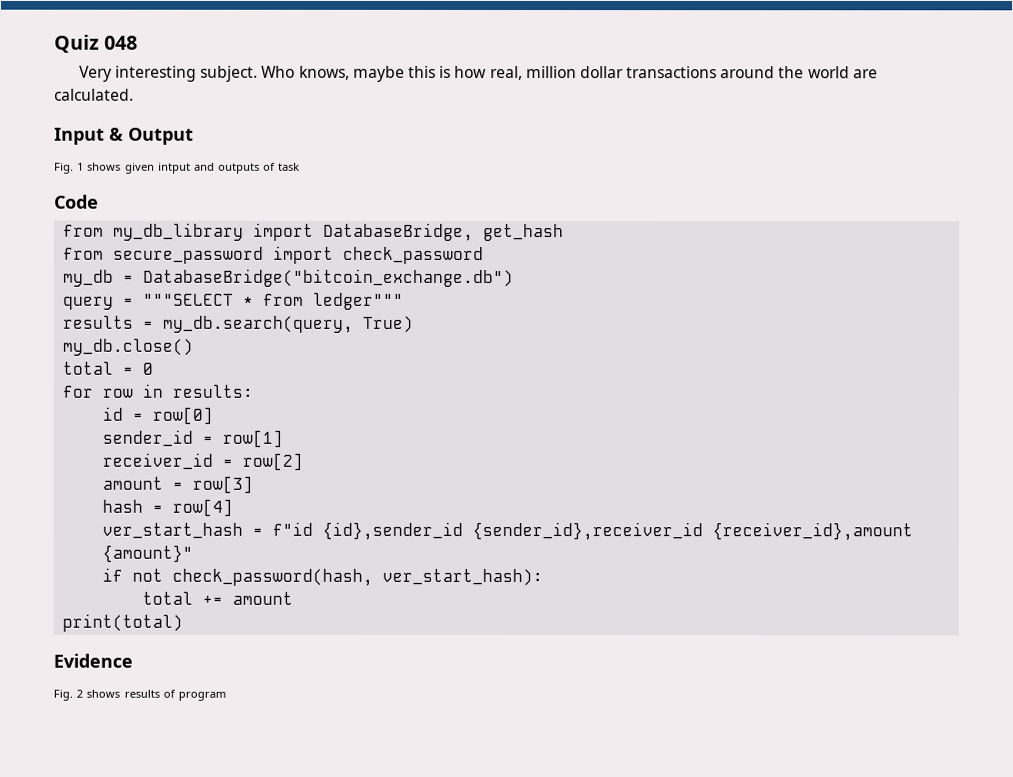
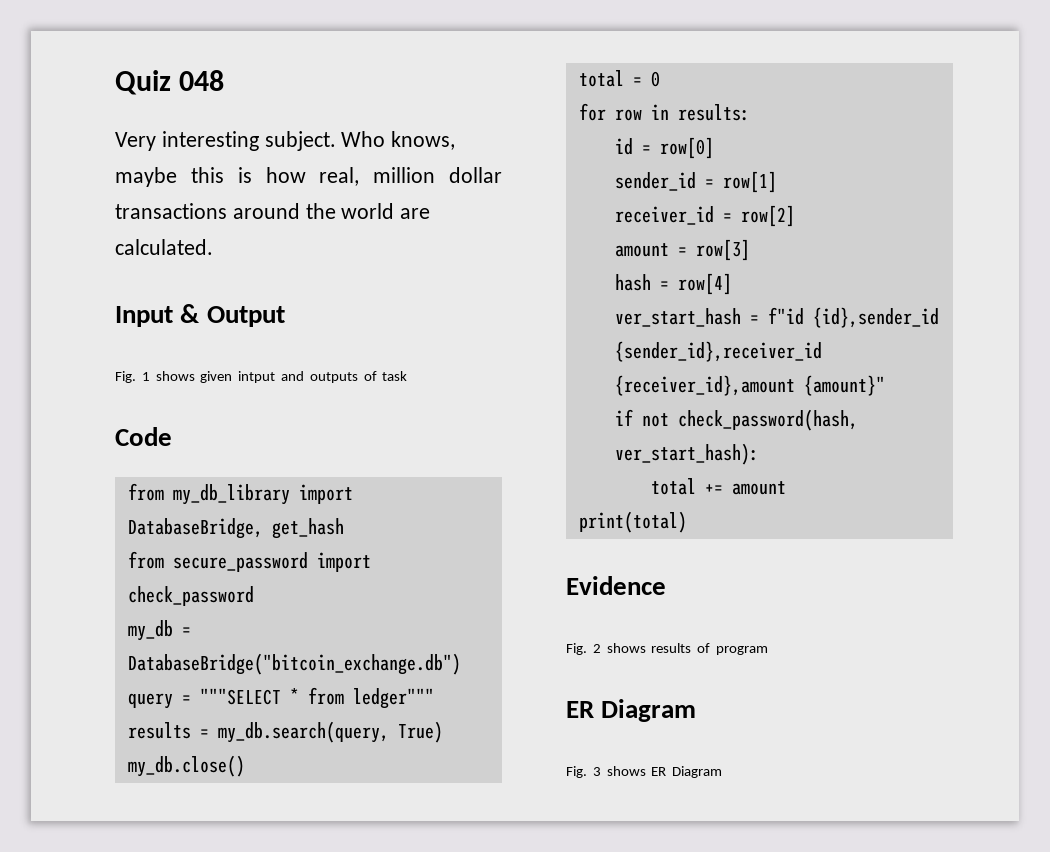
(226, 696) none -> [566,699,697,722] [566,766,723,778] // ER Diagram // Fig. 3 shows ER Diagram

